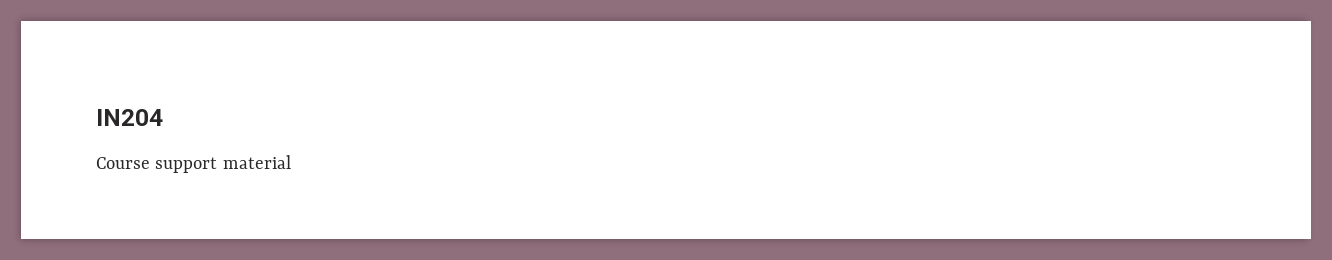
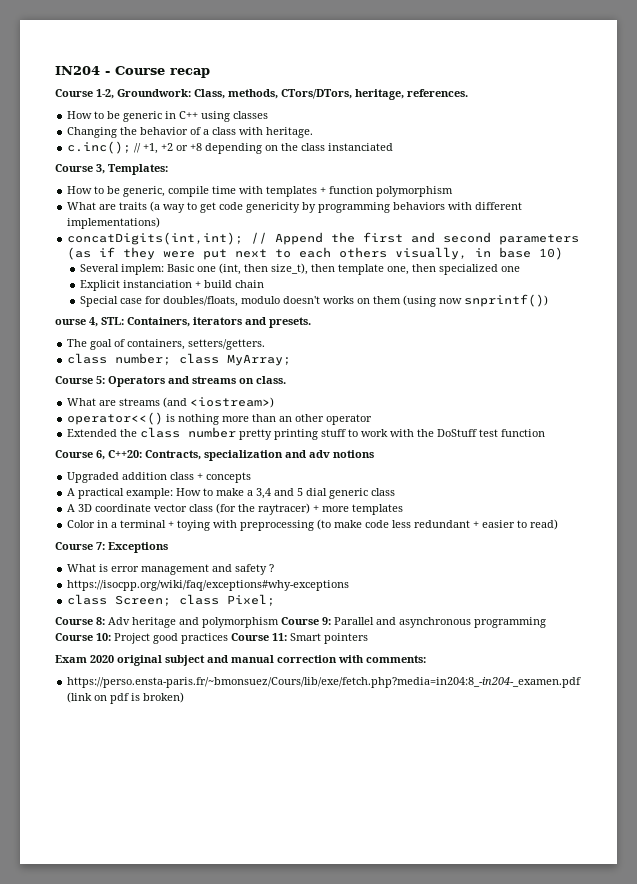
[96,155,291,173] // Course support material -> [105,66,210,78] [55,89,468,100] [67,111,269,122] [67,127,314,138] [67,141,394,154] [55,164,168,175] [67,186,454,197] [67,201,523,213] [67,217,161,229] [67,232,580,245] [67,247,564,260] [80,263,521,275] [80,280,265,291] [80,294,549,307] [55,317,311,328] [67,339,266,350] [67,353,292,366] [55,376,286,387] [67,397,275,408] [67,412,373,425] [67,427,546,440] [55,450,374,461] [67,472,252,483] [67,488,396,499] [67,503,404,515] [67,519,559,531] [55,542,168,553] [67,564,275,575] [67,580,350,591] [67,594,276,606] [55,617,546,628] [55,633,368,644] [55,655,426,666] [67,677,582,688] [67,692,185,704] - Course recap // Course 1-2, Groundwork: Class, methods, CTors/DTors, heritage, references. // How to be generic in C++ using classes // Changing the behavior of a class with heritage. // c.inc(); // +1, +2 or +8 depending on the class instanciated // Course 3, Templates: // How to be generic, compile time with templates + function polymorphism // What are traits (a way to get code genericity by programming behaviors with different implementations) // concatDigits(int,int); // Append the first and second parameters (as if they were put next to each others visually, in base 10) // Several implem: Basic one (int, then size_t), then template one, then specialized one // Explicit instanciation + build chain // Special case for doubles/floats, modulo doesn't works on them (using now snprintf()) // ourse 4, STL: Containers, iterators and presets. // The goal of containers, setters/getters. // class number; class MyArray; // Course 5: Operators and streams on class. // What are streams (and <iostream>) // operator<<() is nothing more than an other operator // Extended the class number pretty printing stuff to work with the DoStuff test function // Course 6, C++20: Contracts, specialization and adv notions // Upgraded addition class + concepts // A practical example: How to make a 3,4 and 5 dial generic class // A 3D coordinate vector class (for the raytracer) + more templates // Color in a terminal + toying with preprocessing (to make code less redundant + easier to read) // Course 7: Exceptions // What is error management and safety ? // https://isocpp.org/wiki/faq/exceptions#why-exceptions // class Screen; class Pixel; // Course 8: Adv heritage and polymorphism Course 9: Parallel and asynchronous programming Course 10: Project good practices Course 11: Smart pointers // Exam 2020 original subject and manual correction with comments: // https://perso.ensta-paris.fr/~bmonsuez/Cours/lib/exe/fetch.php?media=in204:8_-in204-_examen.pdf (link on pdf is broken)

